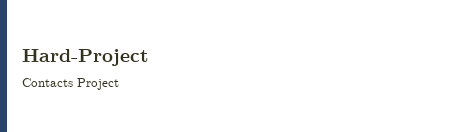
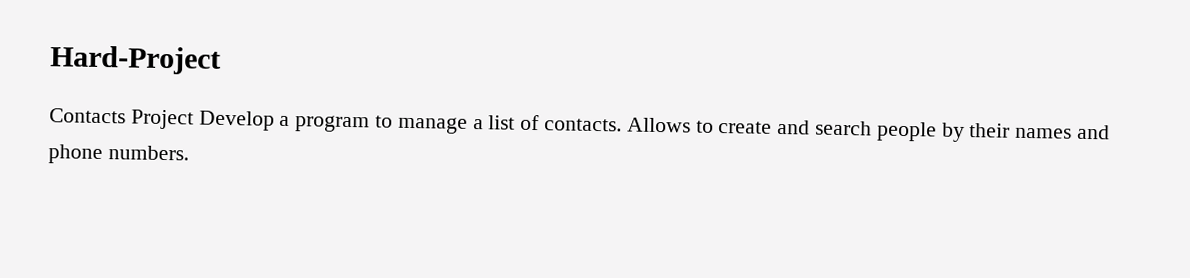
(119, 84) none -> [198,110,1111,142] [48,144,189,165] Develop a program to manage a list of contacts. Allows to create and search people by their names and phone numbers.

